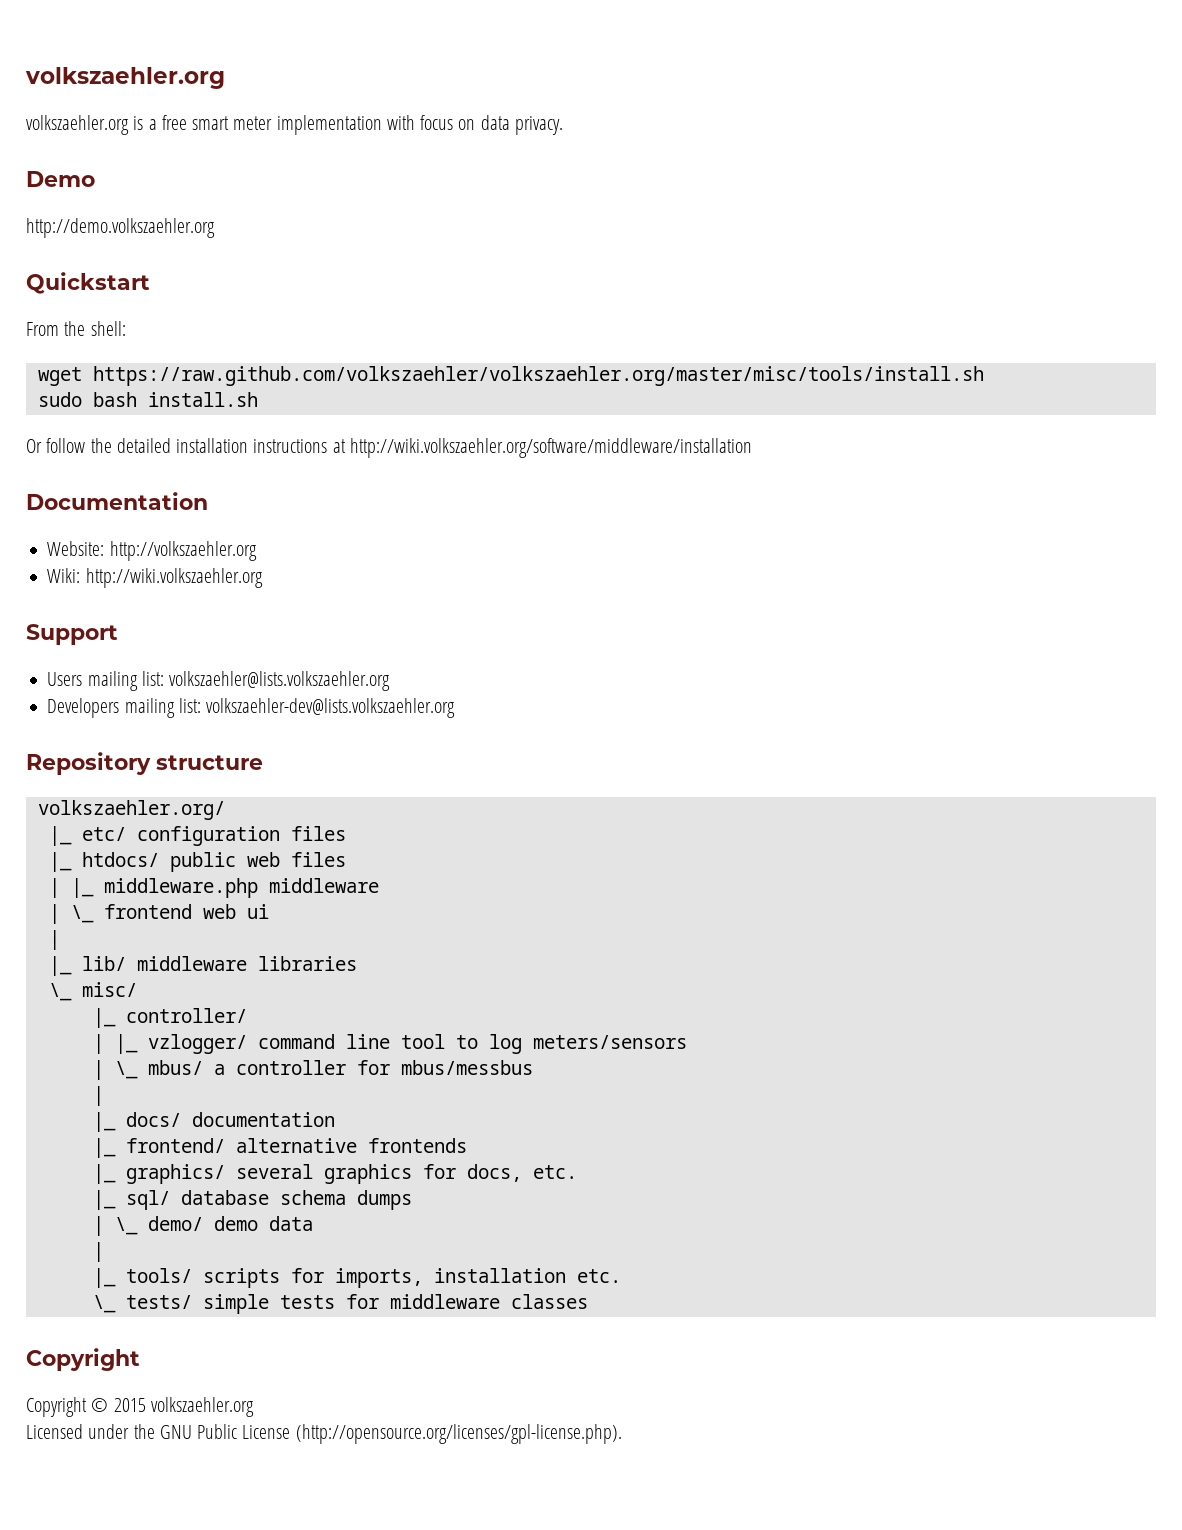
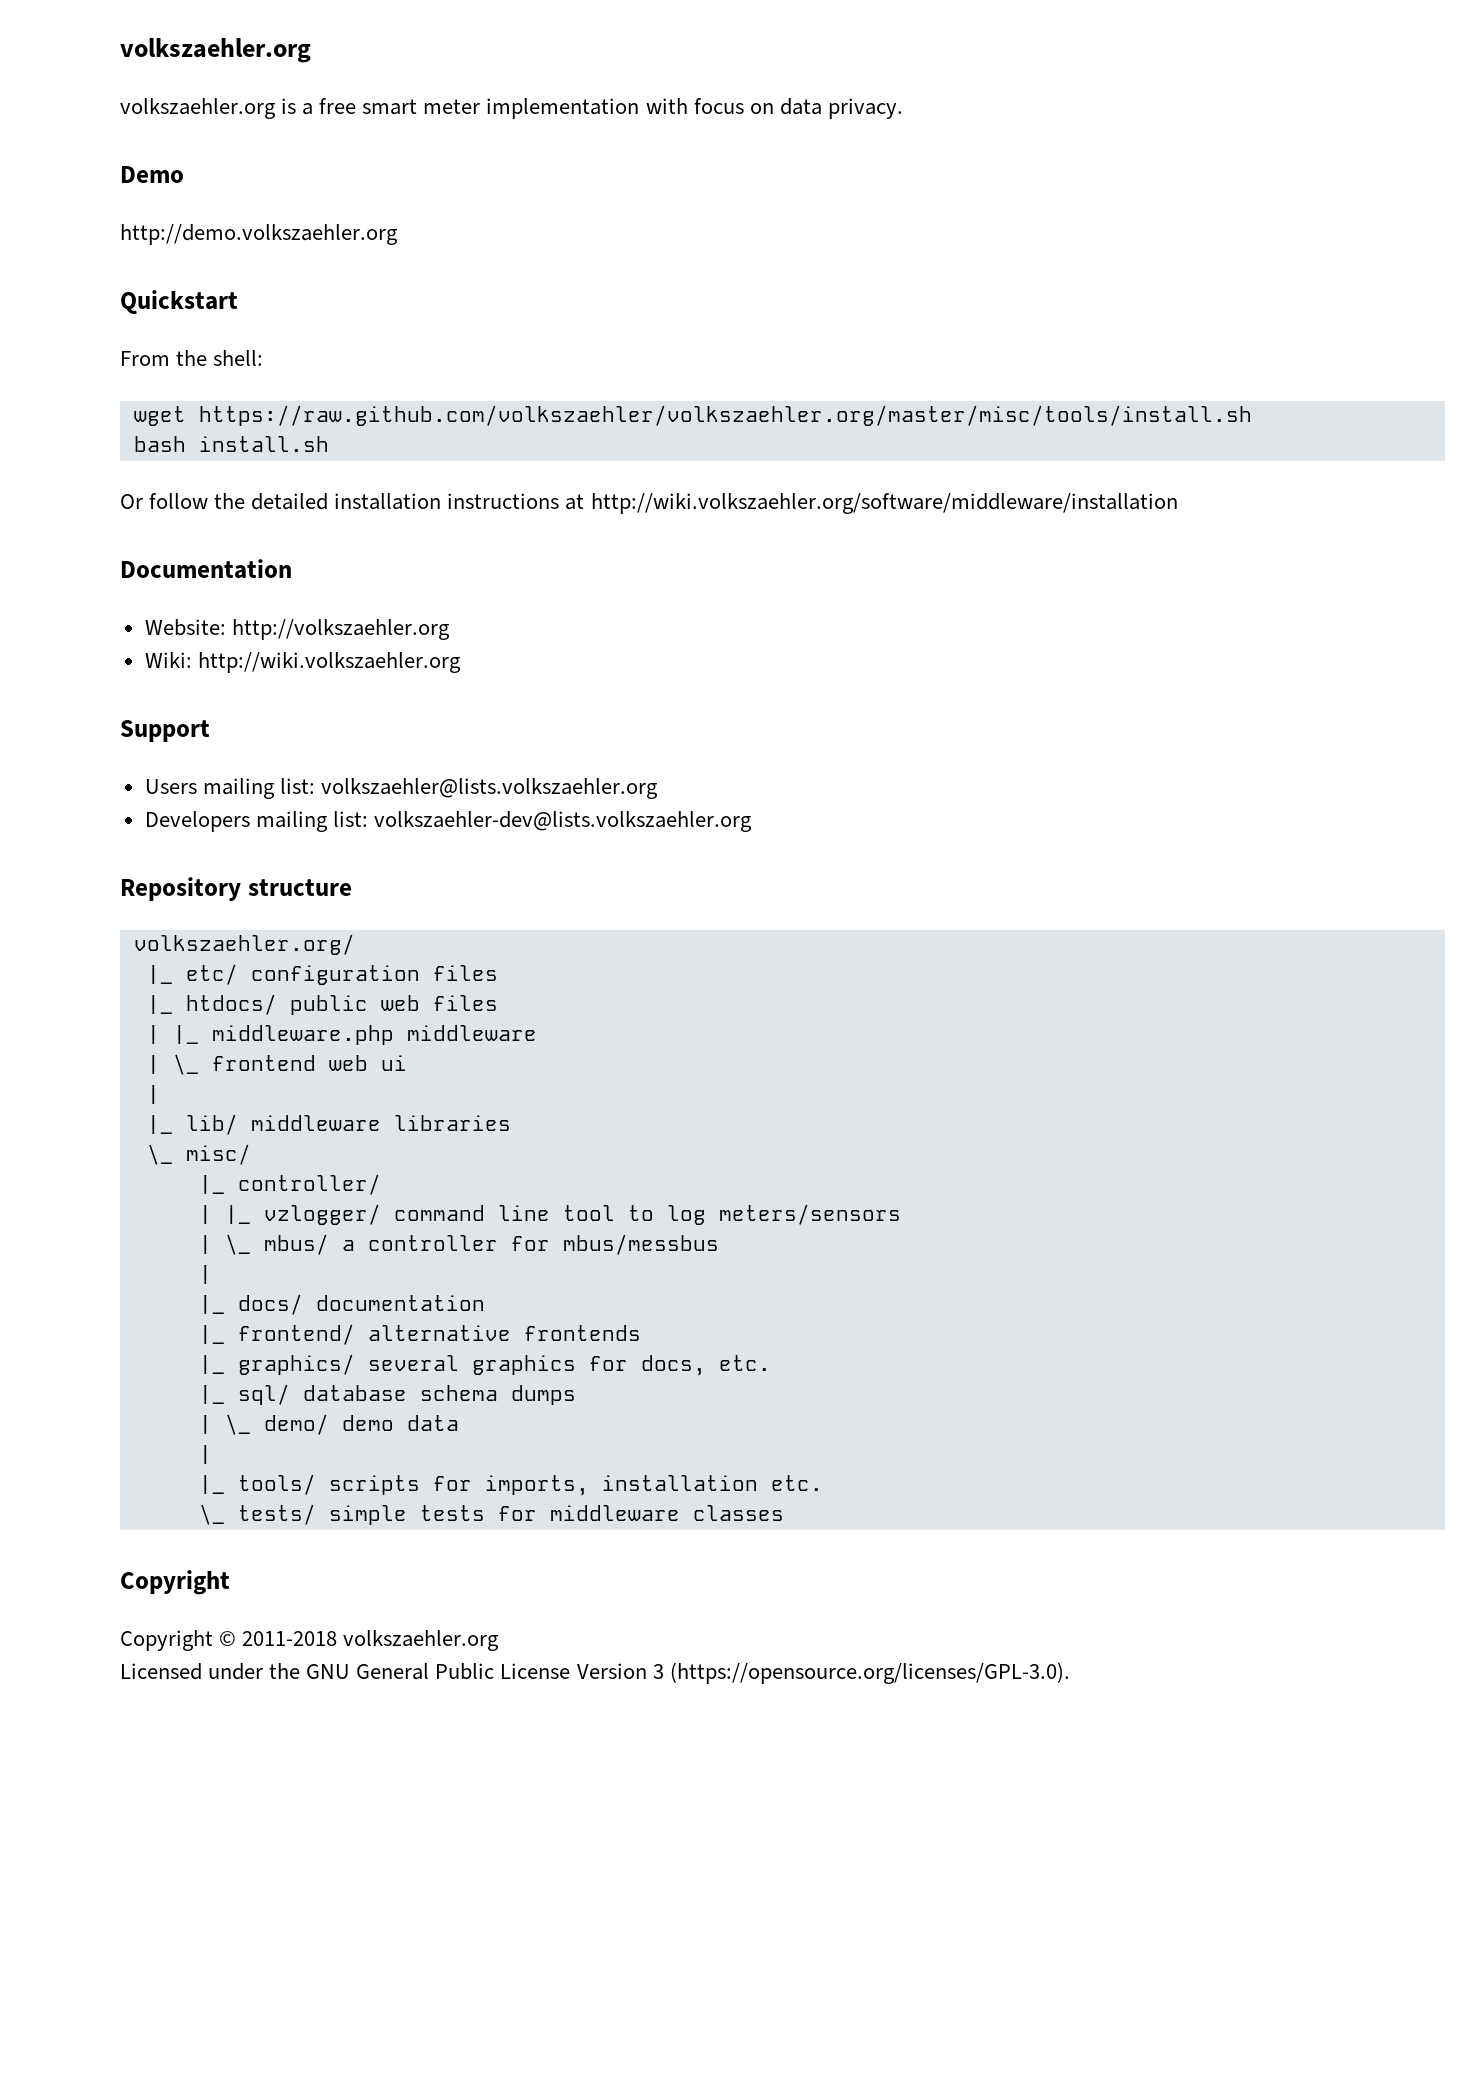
[37,392,82,407] sudo -> (1252, 415) none
[113,1398,146,1412] 2015 -> [242,1631,338,1646] 2011-2018
(192, 1432) none -> [356,1663,430,1680] General
[295,1424,622,1444] (http://opensource.org/licenses/gpl-license.php). -> [576,1662,1070,1684] Version 3 (https://opensource.org/licenses/GPL-3.0).

